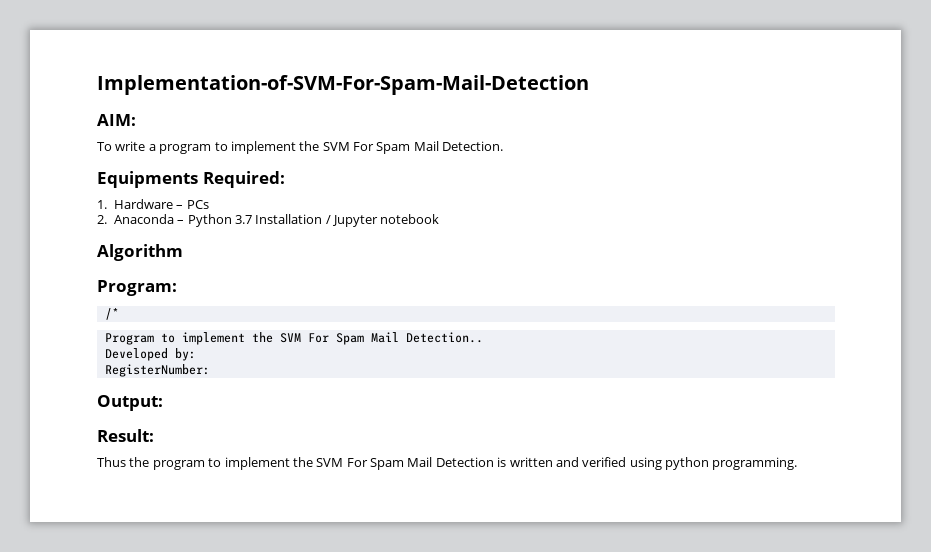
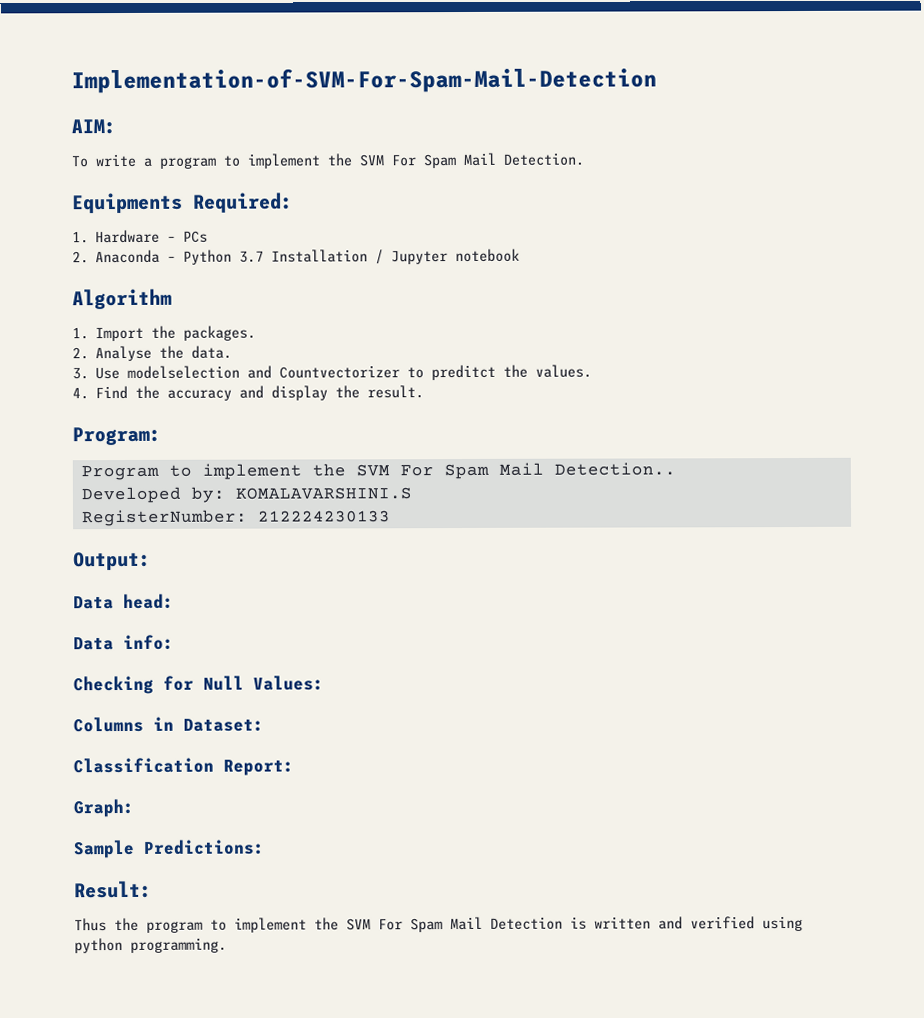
(183, 252) none -> [72,325,257,342] [72,345,233,362] [72,364,593,381] [72,385,425,401] // 1. Import the packages. // 2. Analyse the data. // 3. Use modelselection and Countvectorizer to preditct the values. // 4. Find the accuracy and display the result.
[104,308,119,320] // /* -> (161, 436) none
(196, 354) none -> [234,487,412,500] KOMALAVARSHINI.S
(210, 370) none -> [257,510,391,523] 212224230133
(163, 403) none -> [73,593,174,610] [73,634,174,651] [73,675,324,695] [73,716,264,733] [73,757,294,776] [73,798,134,818] [73,839,265,859] // Data head: // Data info: // Checking for Null Values: // Columns in Dataset: // Classification Report: // Graph: // Sample Predictions:

